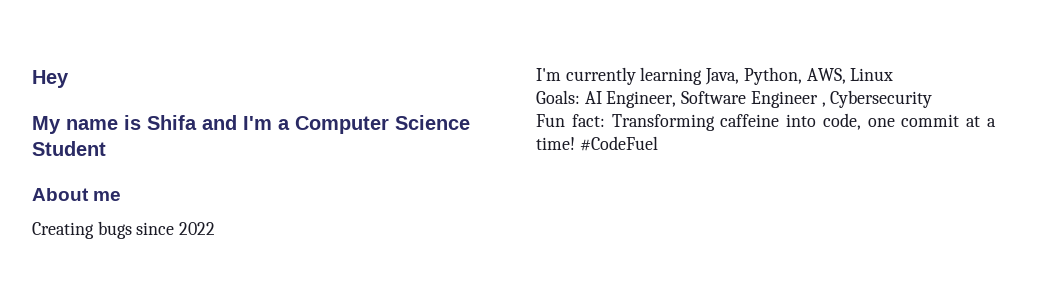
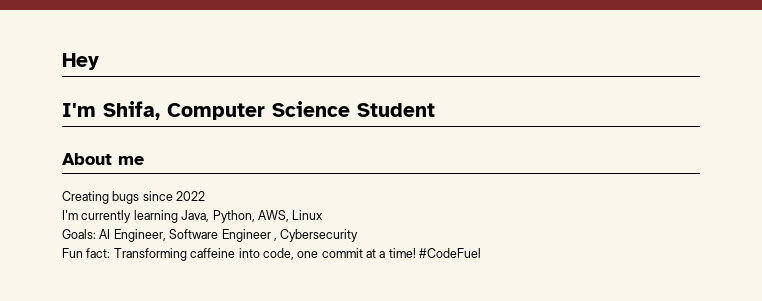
[32,115,290,134] My name is Shifa and I'm a -> [62,101,160,120] I'm Shifa,

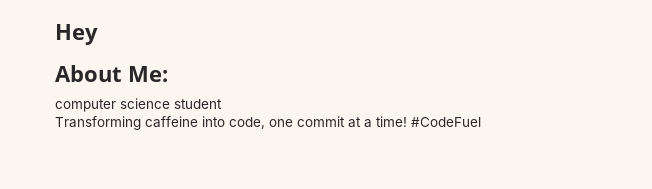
[62,101,435,120] [62,153,144,165] [62,191,206,204] [62,210,324,223] [62,229,359,242] [62,248,111,258] I'm Shifa, Computer Science Student // About me // Creating bugs since 2022 // I'm currently learning Java, Python, AWS, Linux // Goals: AI Engineer, Software Engineer , Cybersecurity // Fun fact: -> [55,65,168,82] [55,98,222,112] About Me: // computer science student //

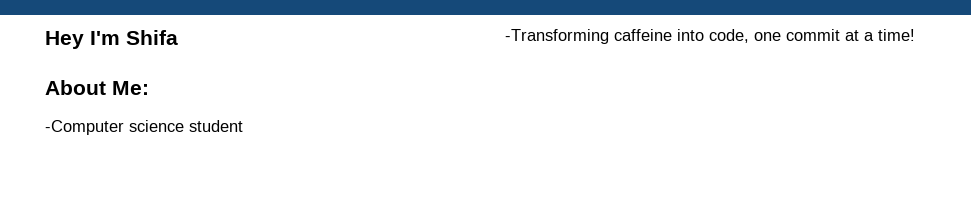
(98, 34) none -> [90,30,178,45] I'm Shifa
[55,99,116,112] computer -> [45,120,124,135] -Computer
[55,116,141,130] Transforming -> [505,29,609,44] -Transforming
[411,117,481,127] #CodeFuel -> (915, 35) none

